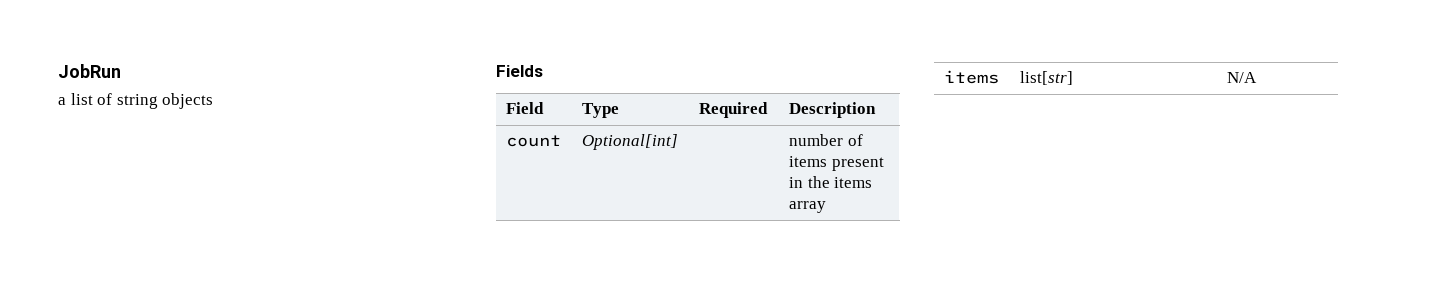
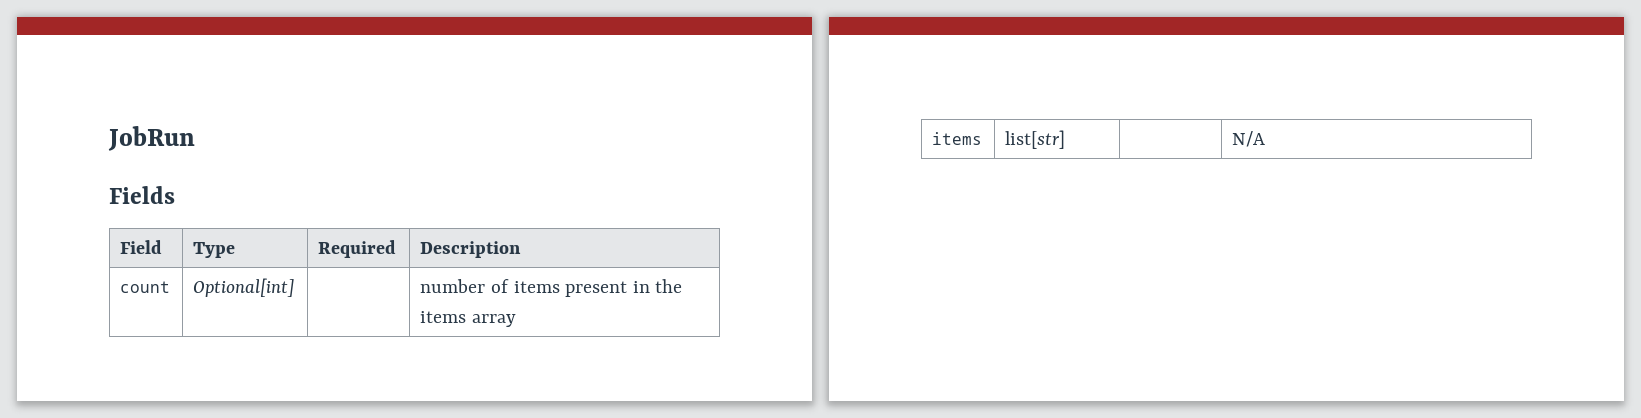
[58,93,214,109] // a list of string objects -> (195, 138) none

